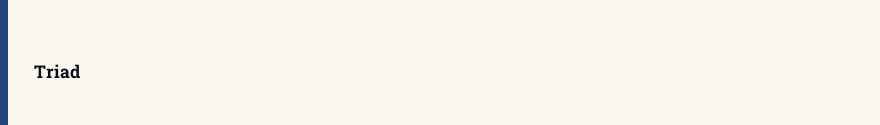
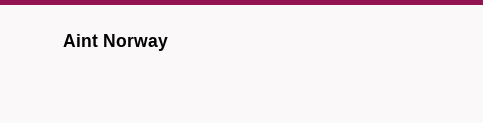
[34,64,81,79] Triad -> [63,34,168,51] Aint Norway

